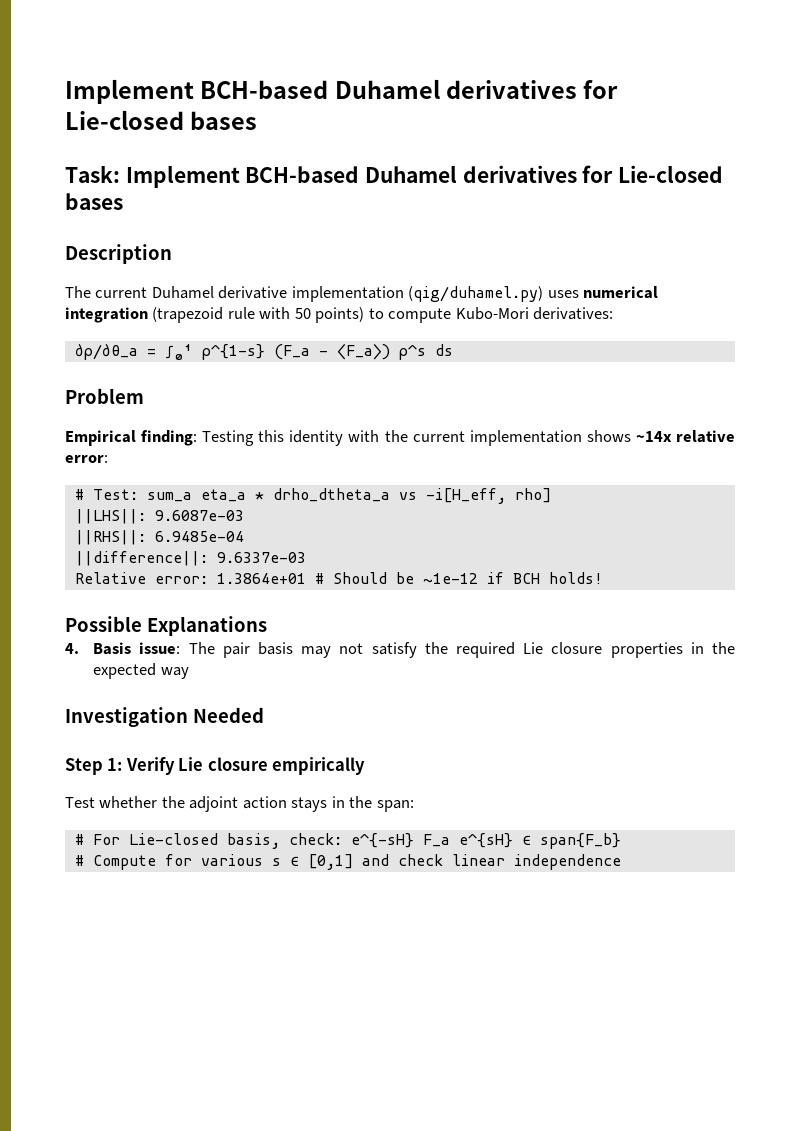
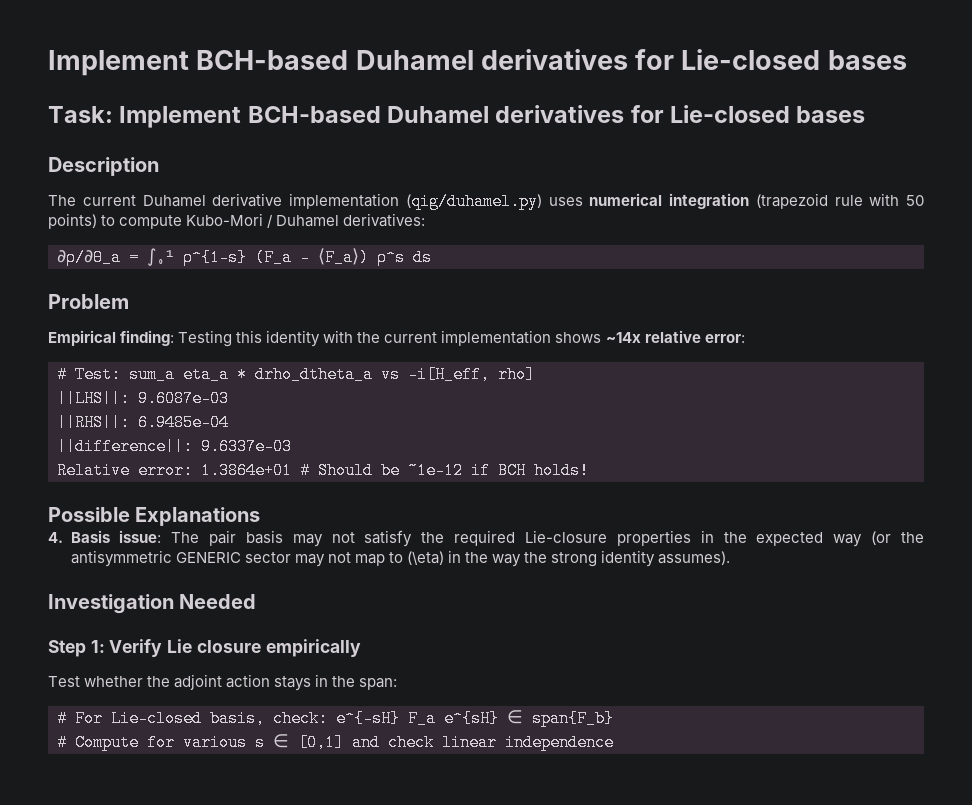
(529, 313) none -> [267,214,340,228] / Duhamel
[523,642,603,654] Lie closure -> [525,530,608,543] Lie-closure
(189, 673) none -> [871,531,925,545] [70,550,731,567] (or the antisymmetric GENERIC sector may not map to (\eta) in the way the strong identity assumes).

